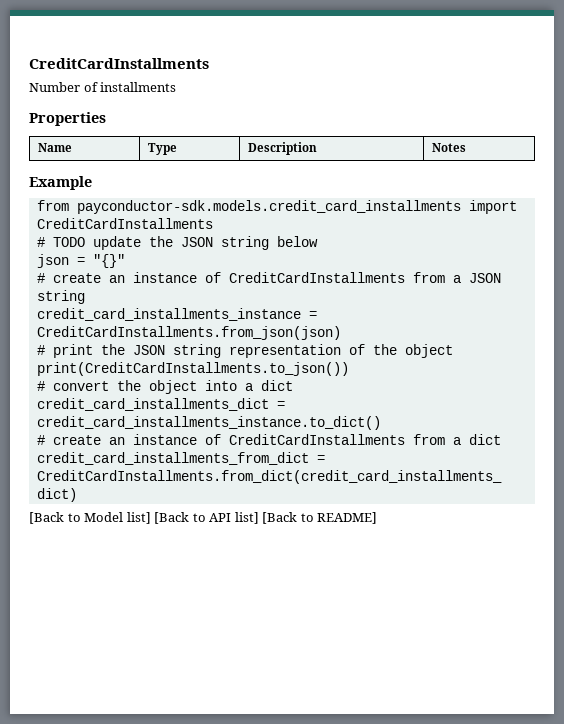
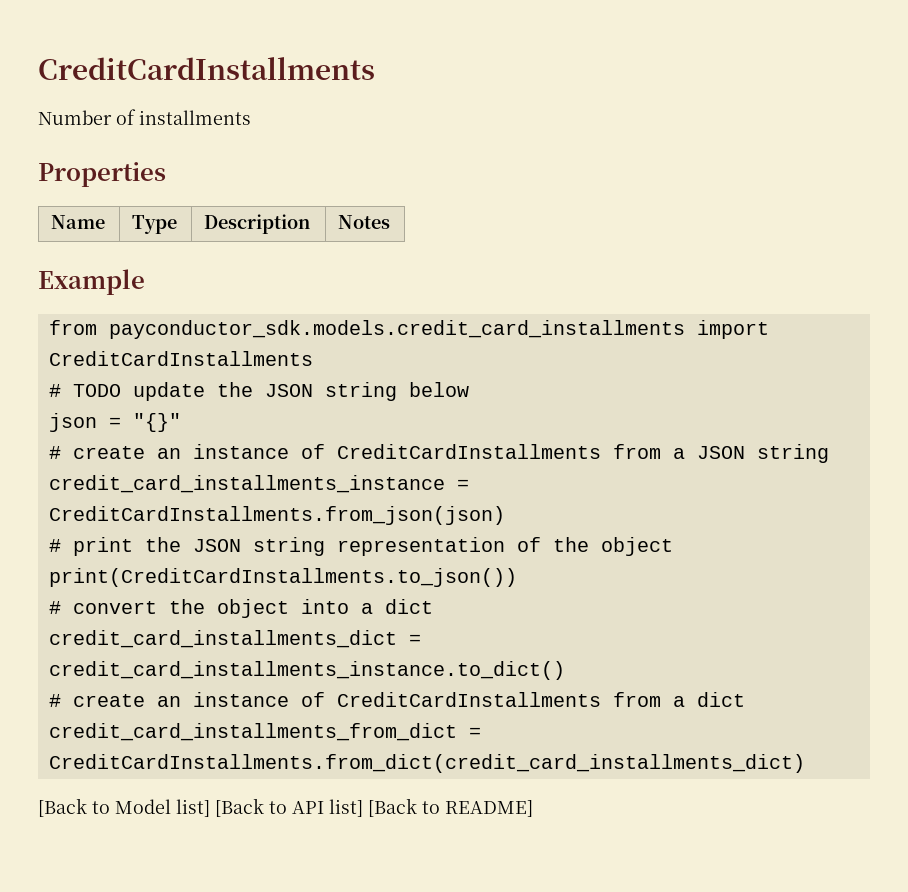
[76,200,461,214] payconductor-sdk.models.credit_card_installments -> [108,320,685,339] payconductor_sdk.models.credit_card_installments

